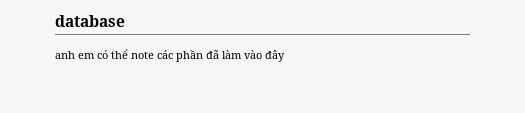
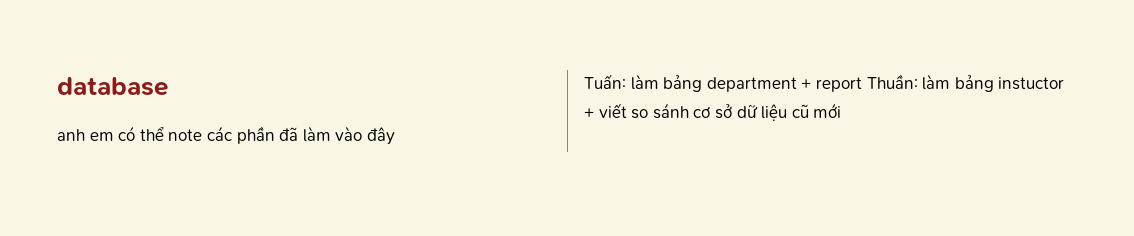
(285, 56) none -> [584,74,1065,92] [584,103,842,121] // Tuấn: làm bảng department + report Thuần: làm bảng instuctor + viết so sánh cơ sở dữ liệu cũ mới

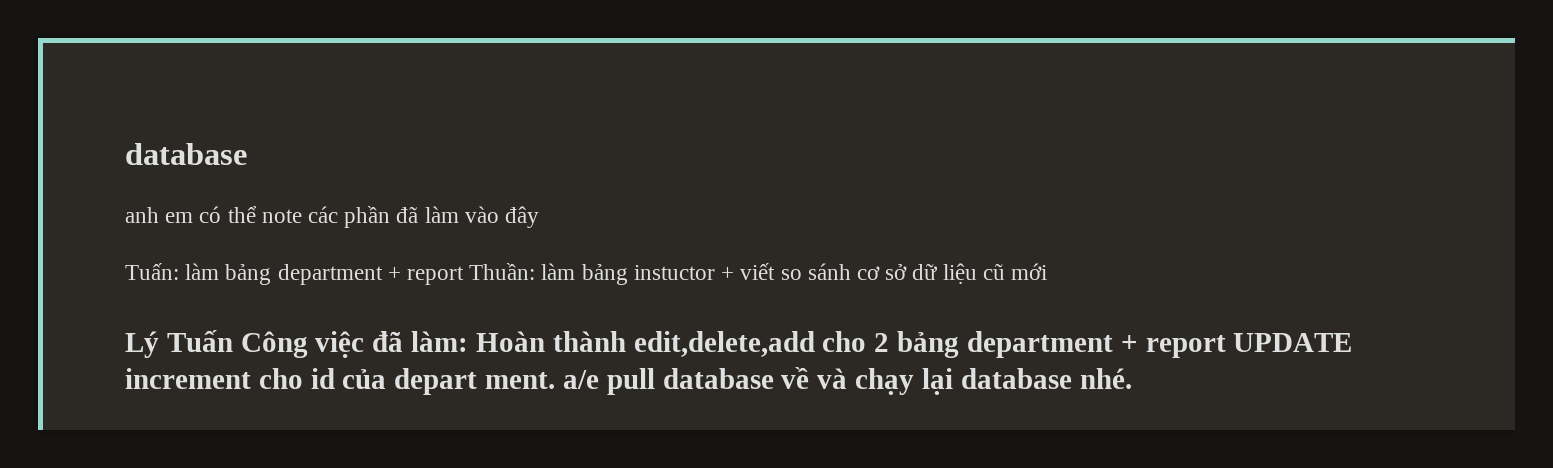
(842, 110) none -> [125,330,1353,358] [125,367,1132,395] // Lý Tuấn Công việc đã làm: Hoàn thành edit,delete,add cho 2 bảng department + report UPDATE increment cho id của depart ment. a/e pull database về và chạy lại database nhé.

